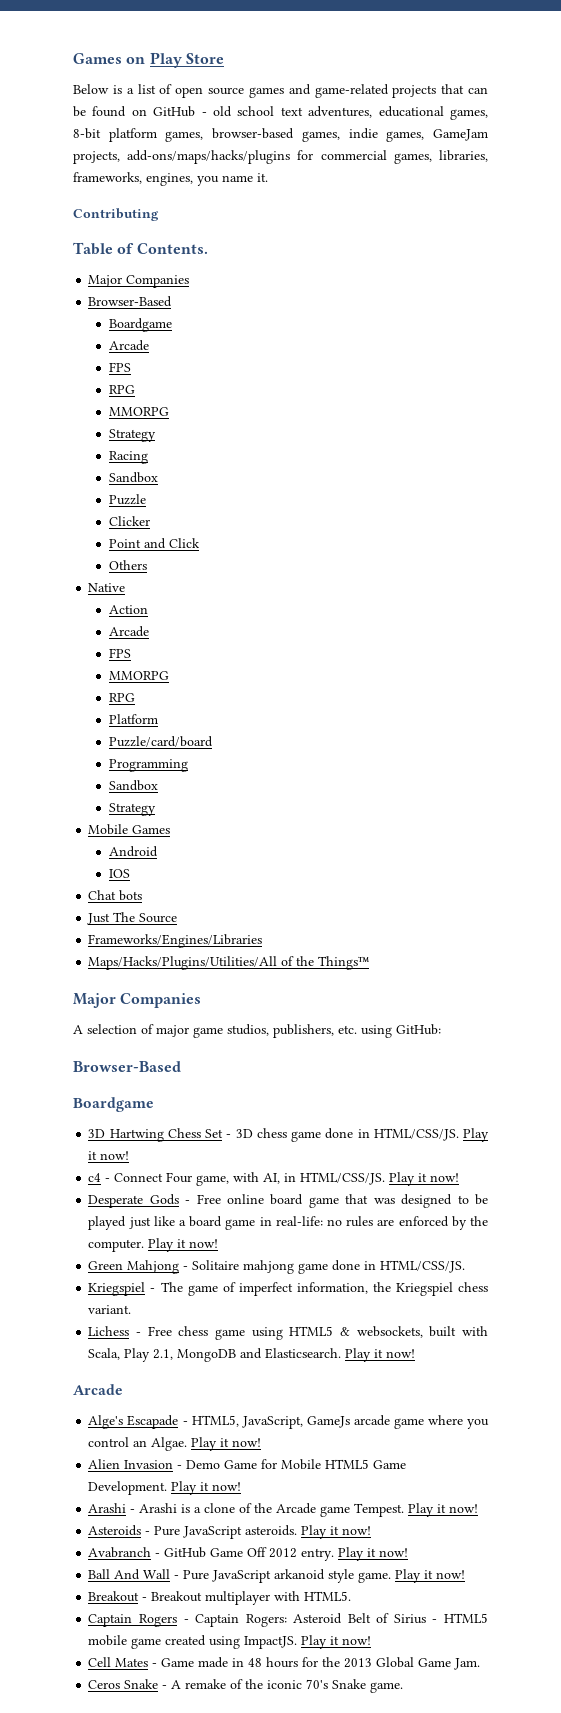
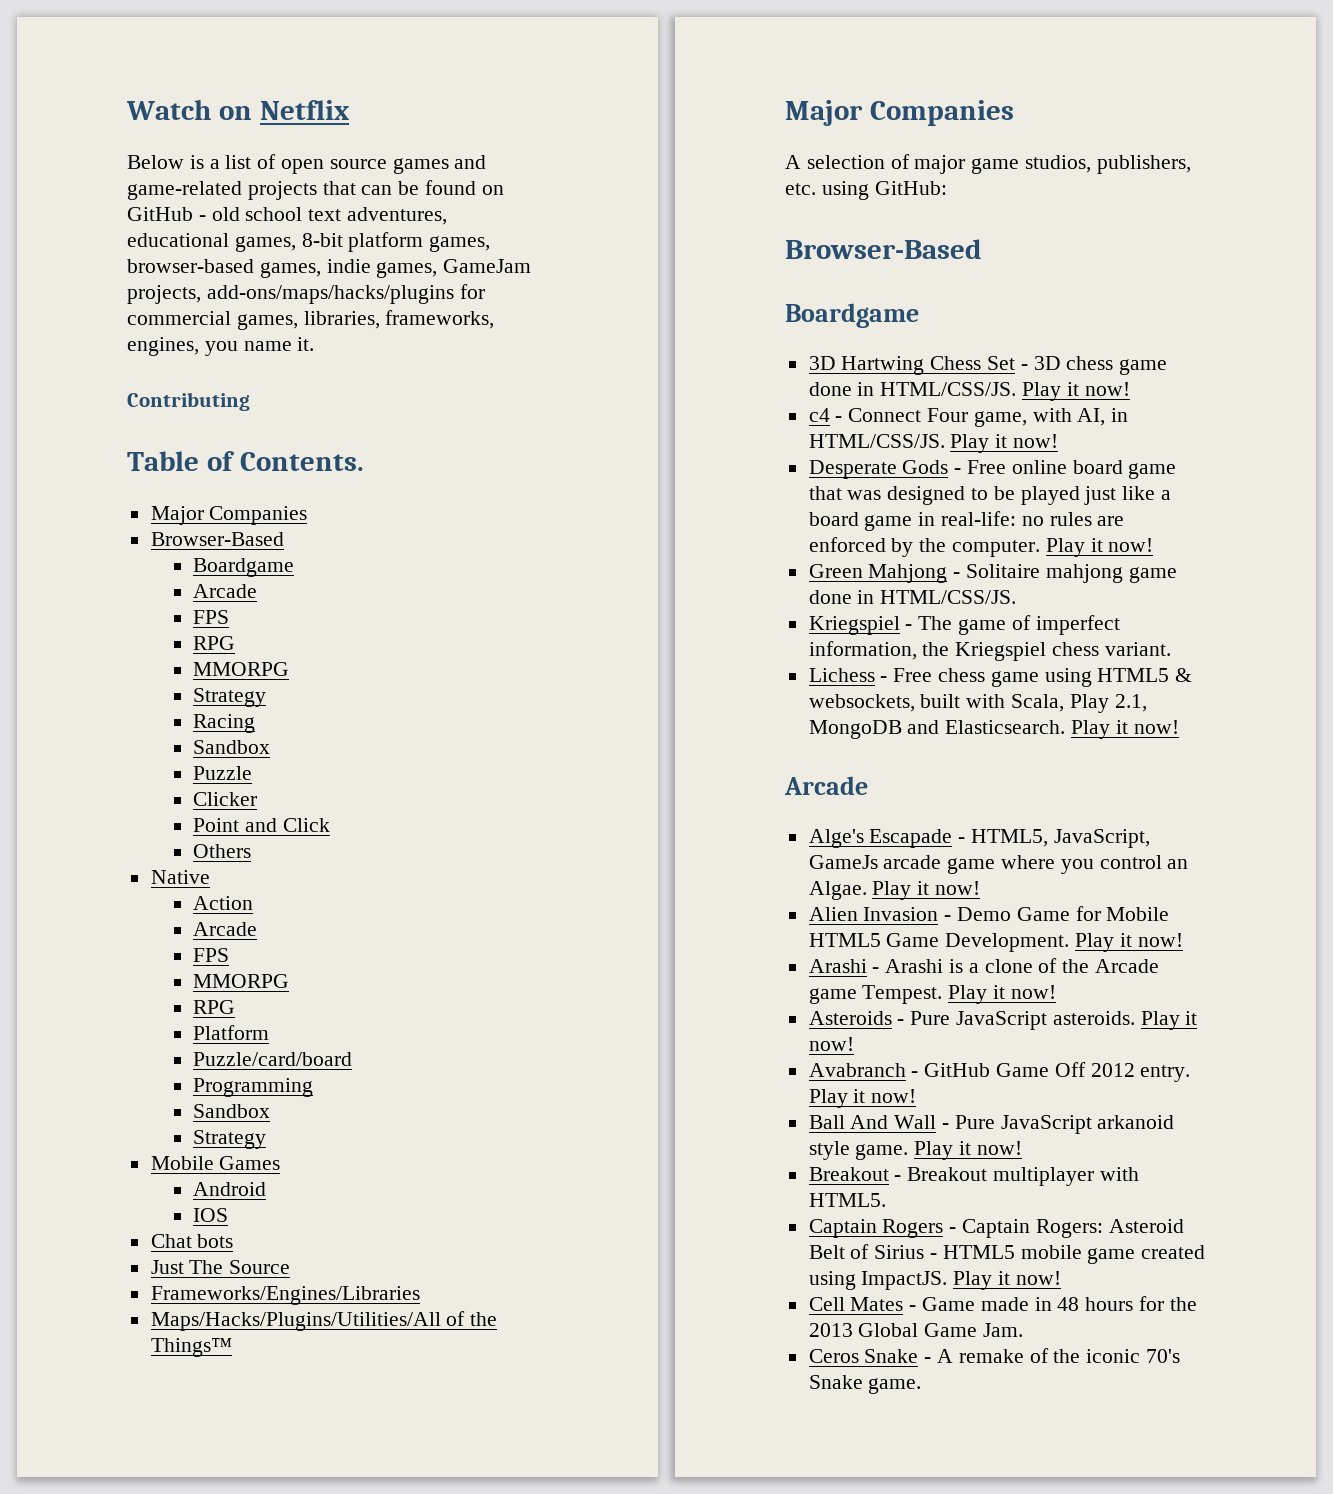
[73,52,224,68] Games on Play Store -> [126,99,349,120] Watch on Netflix

